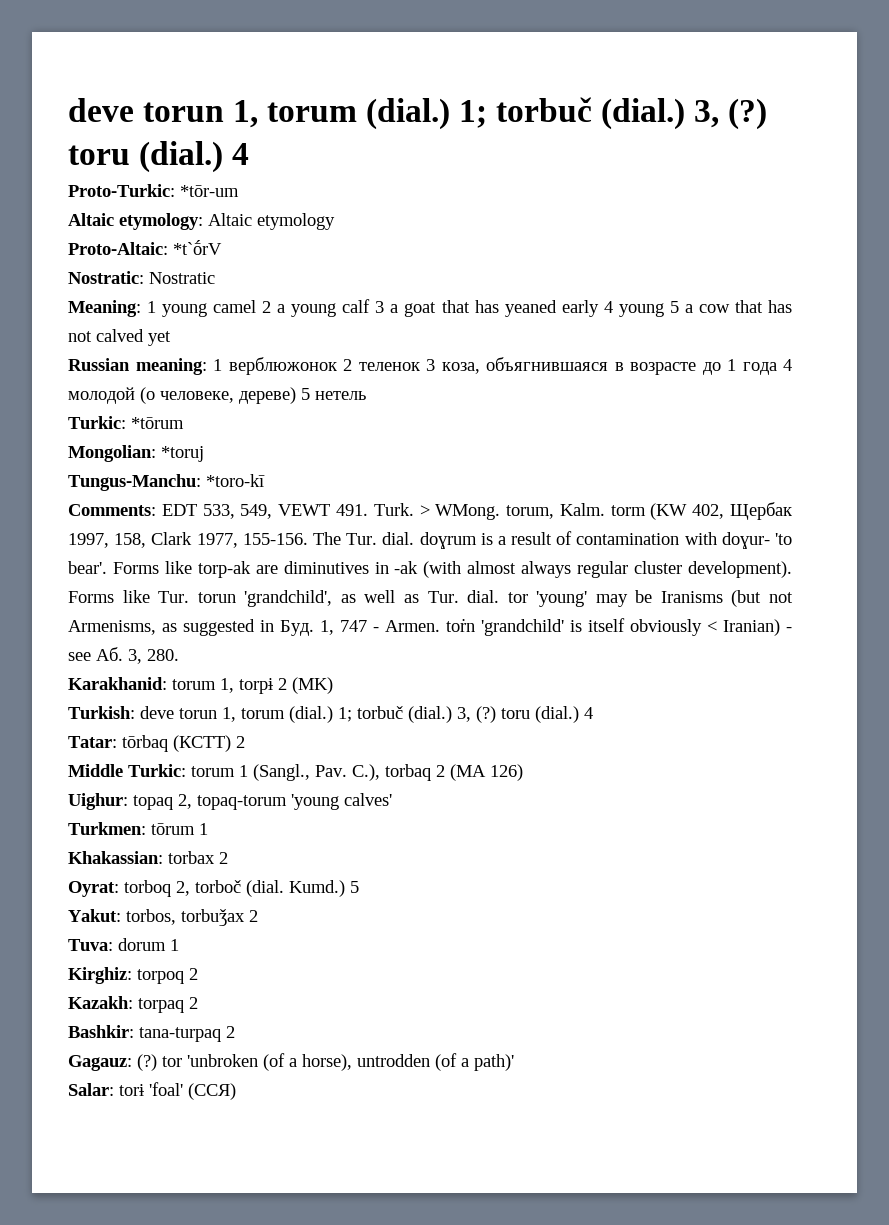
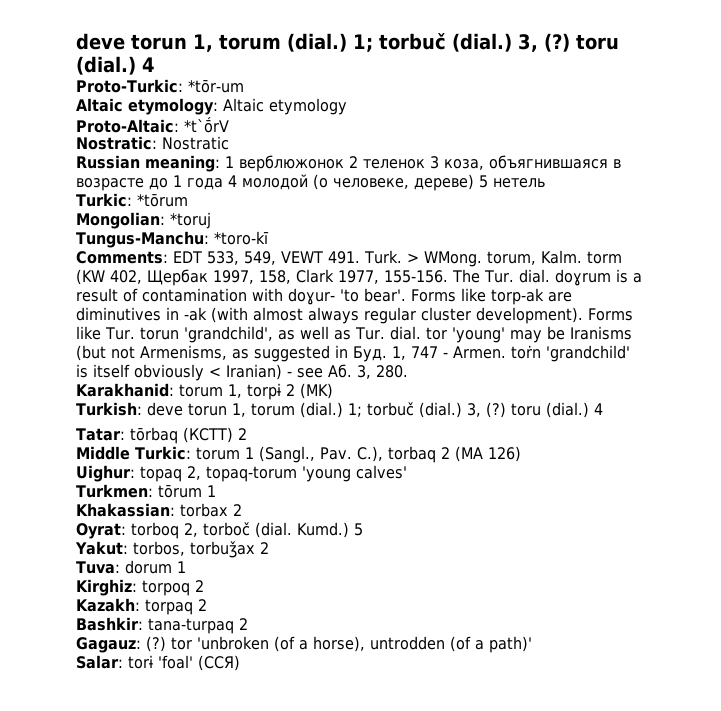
[68,299,792,317] [68,329,171,346] // Meaning: 1 young camel 2 a young calf 3 a goat that has yeaned early 4 young 5 a cow that has not calved yet -> (229, 143) none

